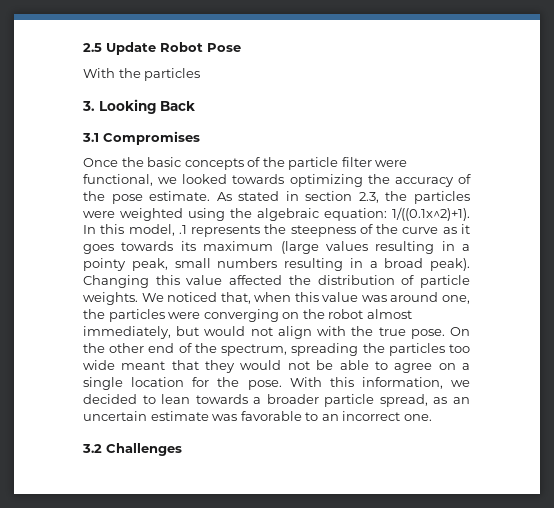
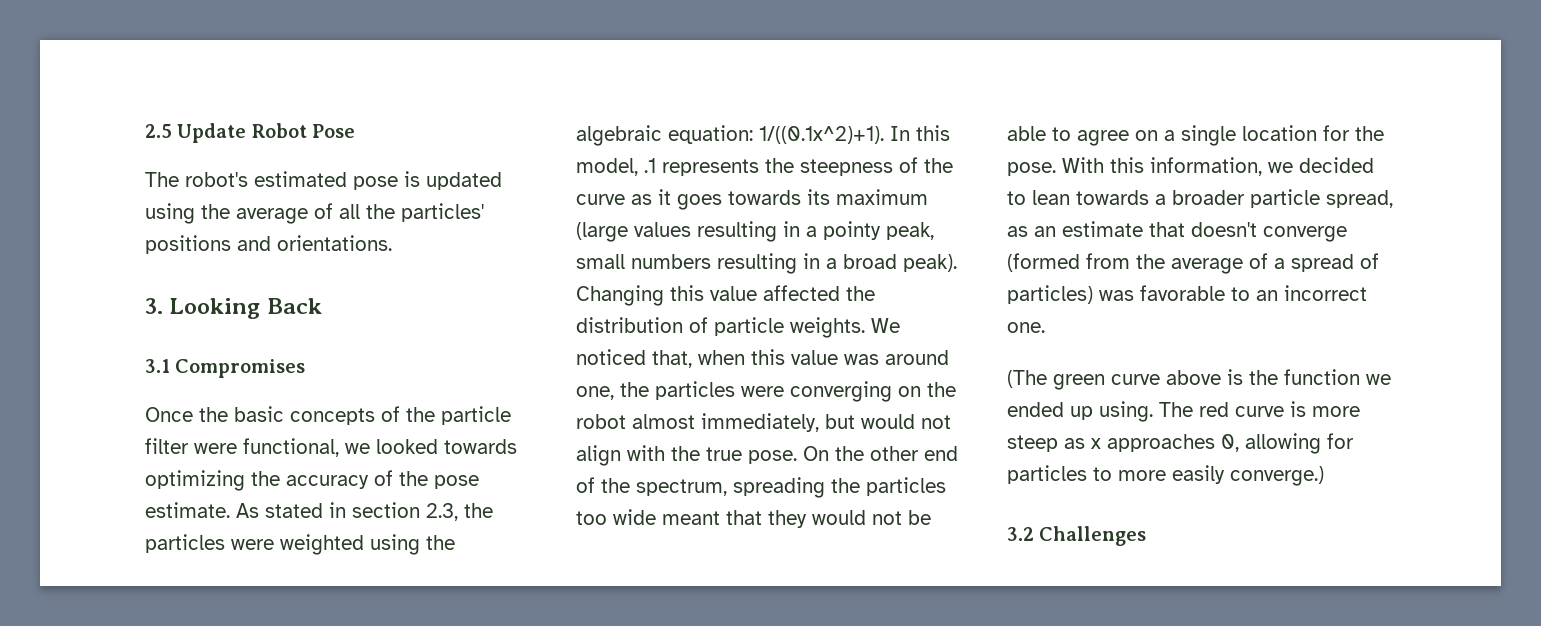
[83,68,201,81] With the particles -> [145,171,502,190] [145,203,484,224] [145,235,392,254] The robot's estimated pose is updated using the average of all the particles' positions and orientations.
[83,411,209,421] uncertain estimate -> [1062,221,1347,242] [1007,253,1379,274] [1007,285,1093,304] estimate that doesn't converge (formed from the average of a spread of particles)
(432, 417) none -> [1007,369,1391,390] [1007,401,1360,422] [1007,433,1354,454] [1007,465,1324,486] // (The green curve above is the function we ended up using. The red curve is more steep as x approaches 0, allowing for particles to more easily converge.)

